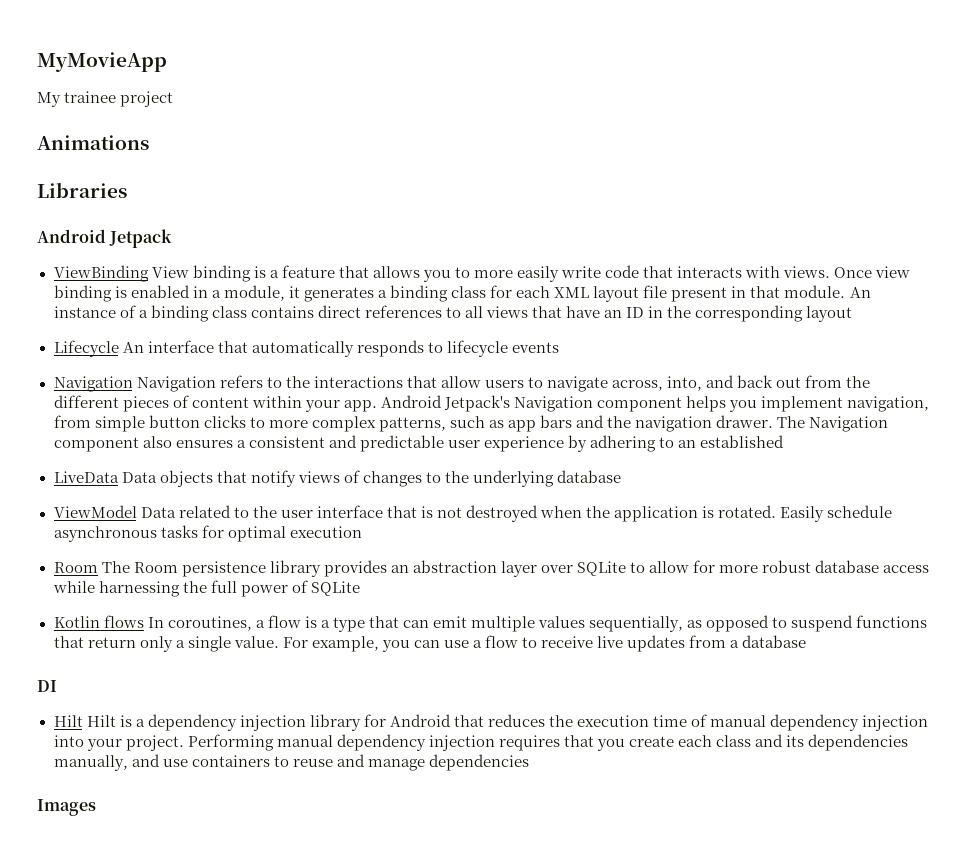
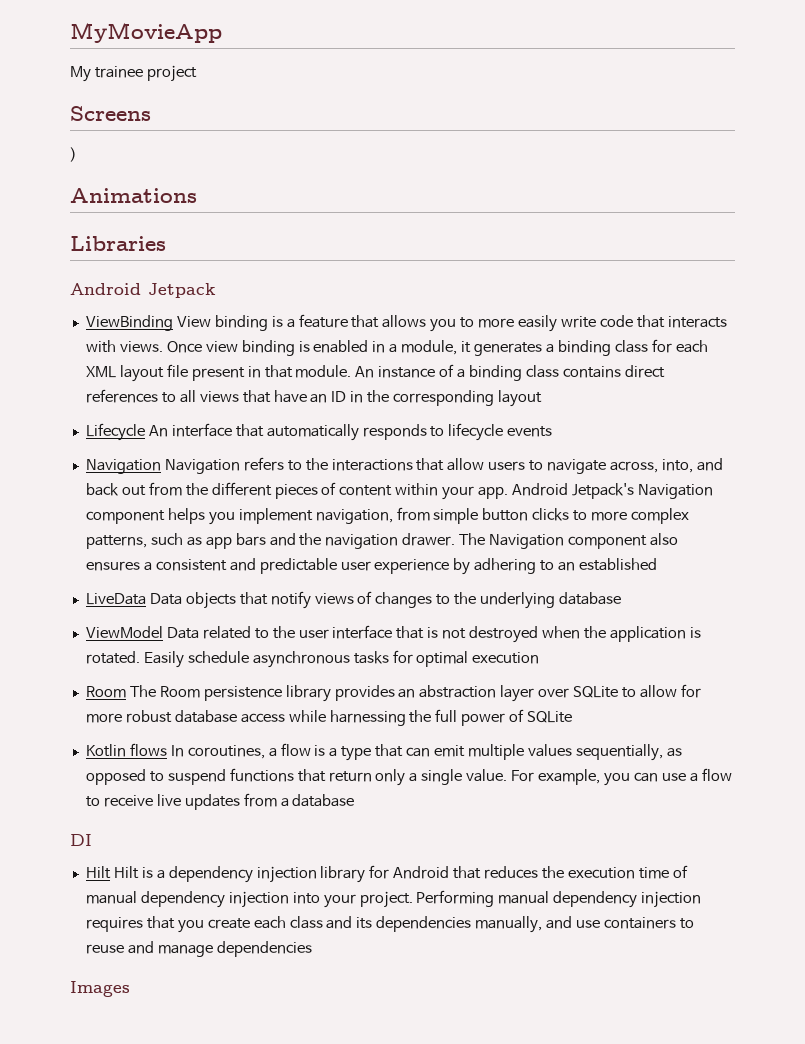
(174, 99) none -> [70,106,151,121] [70,147,77,162] // Screens // )

